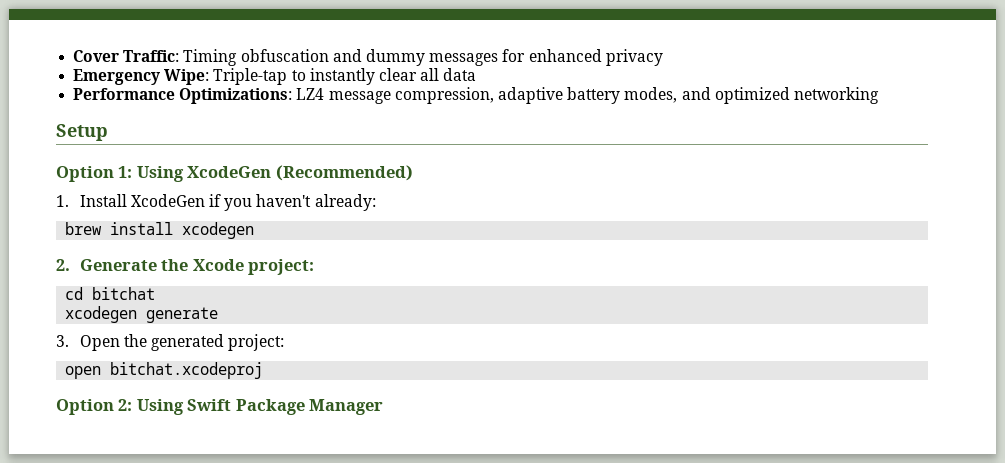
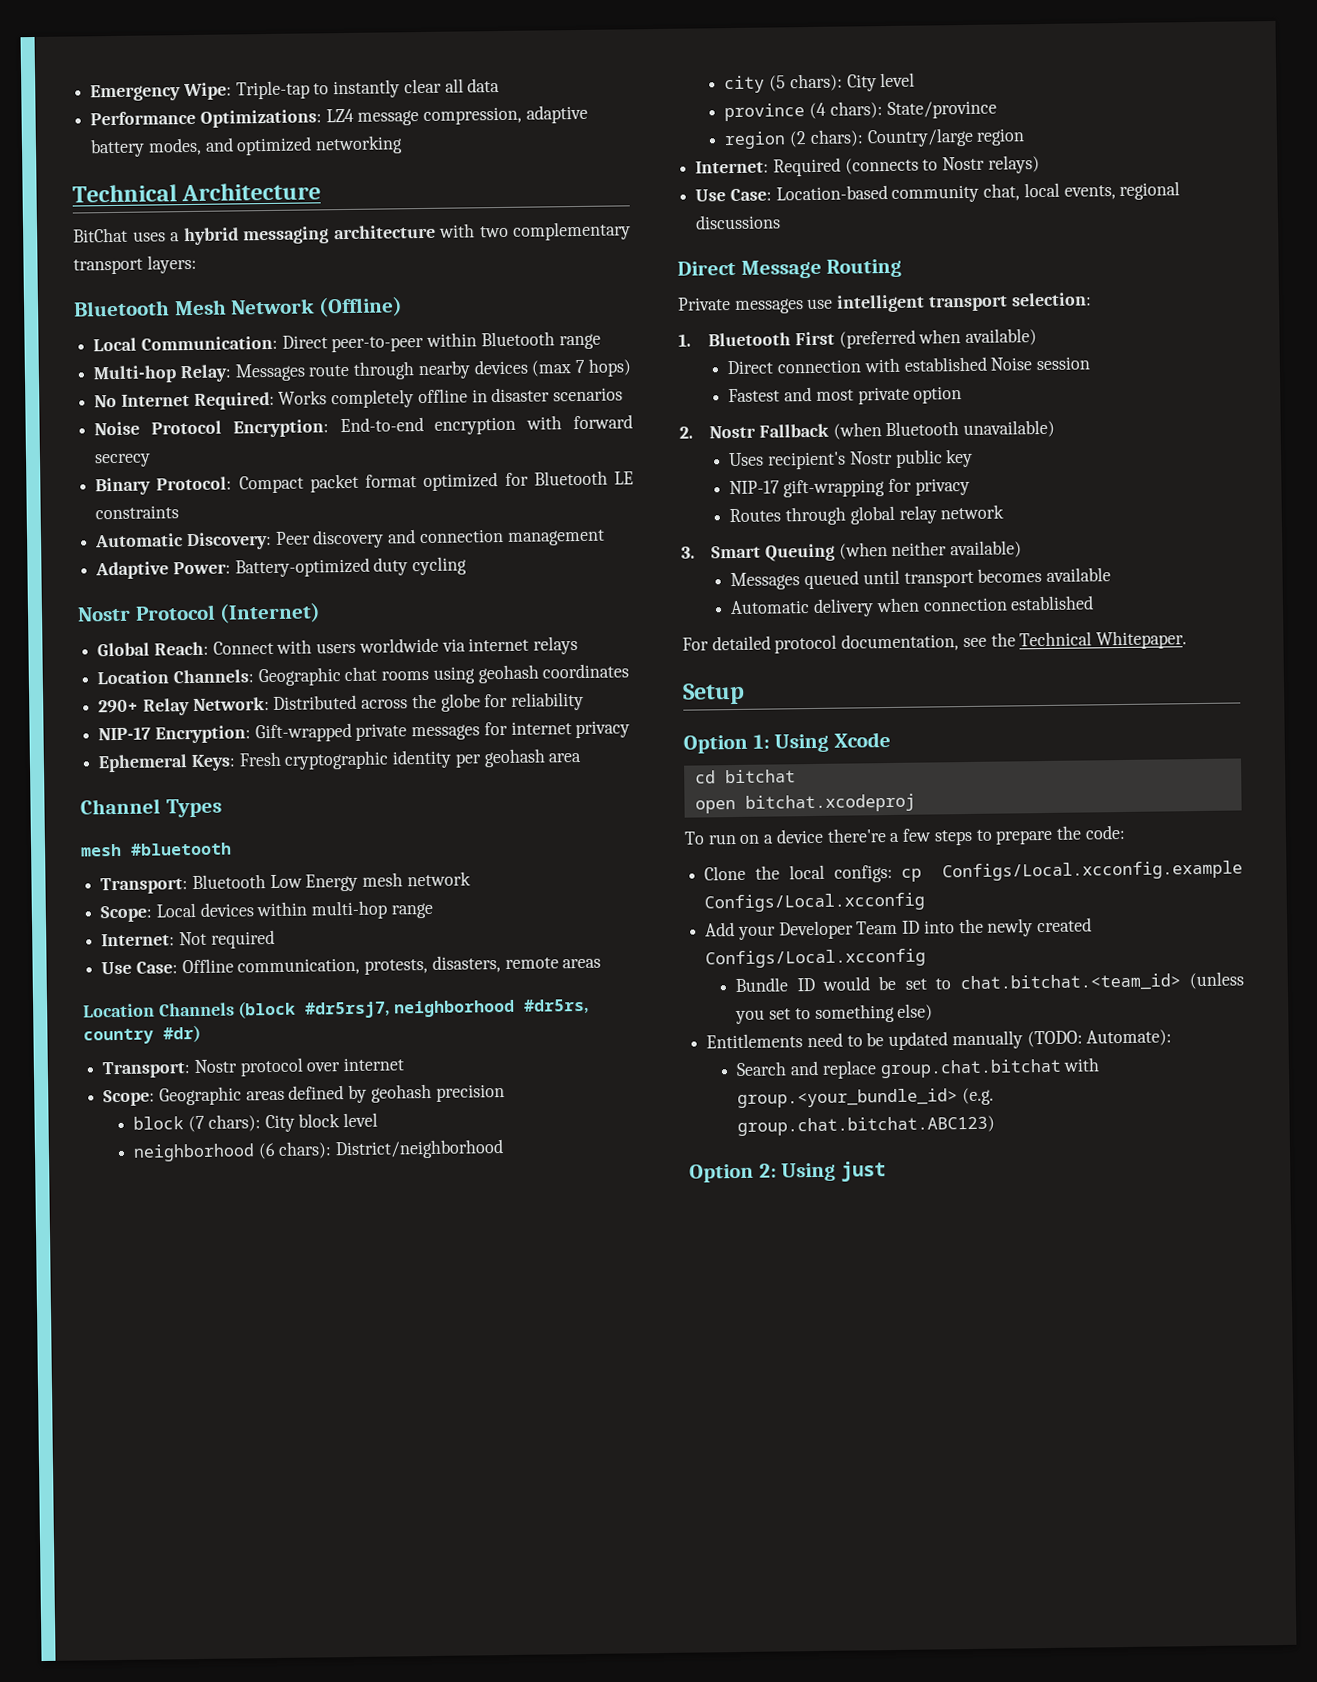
[73,49,663,66] Cover Traffic: Timing obfuscation and dummy messages for enhanced privacy // -> (90, 93) none
[56,124,108,141] [56,165,413,182] [56,194,376,211] [65,222,255,239] [56,259,189,271] Setup // Option 1: Using XcodeGen (Recommended) // 1. Install XcodeGen if you haven't already: // brew install xcodegen // 2. Generate the -> [72,182,322,203] [73,221,631,246] [73,254,197,275] [73,296,403,318] [93,331,601,353] [93,358,631,384] [94,387,624,410] [94,414,634,438] [94,453,152,468] [95,470,634,496] [95,505,180,520] [94,528,605,551] [95,556,468,580] [77,602,322,624] [97,636,579,657] [97,663,630,687] [98,691,585,716] [98,720,631,744] [98,748,582,773] [80,798,222,818] [80,842,232,857] [100,871,471,895] [100,900,433,923] [101,929,275,949] [101,955,602,976] [83,998,590,1019] [83,1024,201,1045] [102,1057,405,1079] [103,1083,505,1107] [133,1112,378,1133] [133,1139,504,1162] [724,72,916,94] [724,100,997,122] [724,127,1026,150] [695,155,1040,177] [695,181,1181,203] [695,214,782,230] [677,258,903,279] [677,292,1092,314] [678,328,1037,349] [727,356,1090,375] [728,386,963,405] [679,419,1055,440] [728,448,974,470] [729,477,970,498] [729,504,1005,526] [681,540,1022,562] [730,567,1111,591] [730,595,1095,617] [682,630,1188,654] [682,682,745,705] [683,733,830,754] Technical Architecture // BitChat uses a hybrid messaging architecture with two complementary transport layers: // Bluetooth Mesh Network (Offline) // Local Communication: Direct peer-to-peer within Bluetooth range // Multi-hop Relay: Messages route through nearby devices (max 7 hops) // No Internet Required: Works completely offline in disaster scenarios // Noise Protocol Encryption: End-to-end encryption with forward secrecy // Binary Protocol: Compact packet format optimized for Bluetooth LE constraints // Automatic Discovery: Peer discovery and connection management // Adaptive Power: Battery-optimized duty cycling // Nostr Protocol (Internet) // Global Reach: Connect with users worldwide via internet relays // Location Channels: Geographic chat rooms using geohash coordinates // 290+ Relay Network: Distributed across the globe for reliability // NIP-17 Encryption: Gift-wrapped private messages for internet privacy // Ephemeral Keys: Fresh cryptographic identity per geohash area // Channel Types // mesh #bluetooth // Transport: Bluetooth Low Energy mesh network // Scope: Local devices within multi-hop range // Internet: Not required // Use Case: Offline communication, protests, disasters, remote areas // Location Channels (block #dr5rsj7, neighborhood #dr5rs, country #dr) // Transport: Nostr protocol over internet // Scope: Geographic areas defined by geohash precision // block (7 chars): City block level // neighborhood (6 chars): District/neighborhood // city (5 chars): City level // province (4 chars): State/province // region (2 chars): Country/large region // Internet: Required (connects to Nostr relays) // Use Case: Location-based community chat, local events, regional discussions // Direct Message Routing // Private messages use intelligent transport selection: // 1. Bluetooth First (preferred when available) // Direct connection with established Noise session // Fastest and most private option // 2. Nostr Fallback (when Bluetooth unavailable) // Uses recipient's Nostr public key // NIP-17 gift-wrapping for privacy // Routes through global relay network // 3. Smart Queuing (when neither available) // Messages queued until transport becomes available // Automatic delivery when connection established // For detailed protocol documentation, see the Technical Whitepaper. // Setup // Option 1: Using
[247,259,314,275] project: -> (891, 739) none
[65,306,219,323] [56,334,285,351] [65,362,264,379] xcodegen generate // 3. Open the generated project: // open bitchat.xcodeproj -> [694,793,916,814] [684,824,1126,846] [704,860,1243,883] [704,892,926,913] [705,917,1093,940] [705,948,927,969] [735,971,1244,993] [735,1003,934,1025] [706,1029,1173,1051] [736,1057,1101,1079] [737,1087,995,1109] [737,1115,996,1137] open bitchat.xcodeproj // To run on a device there're a few steps to prepare the code: // Clone the local configs: cp Configs/Local.xcconfig.example Configs/Local.xcconfig // Add your Developer Team ID into the newly created Configs/Local.xcconfig // Bundle ID would be set to chat.bitchat.<team_id> (unless you set to something else) // Entitlements need to be updated manually (TODO: Automate): // Search and replace group.chat.bitchat with group.<your_bundle_id> (e.g. group.chat.bitchat.ABC123)
[187,399,384,415] Swift Package Manager -> [840,1161,886,1182] just

